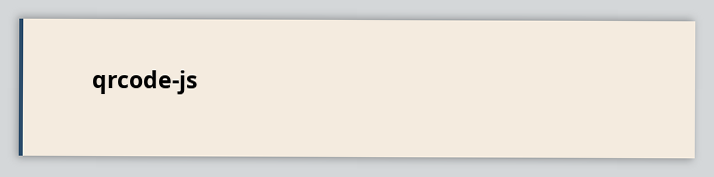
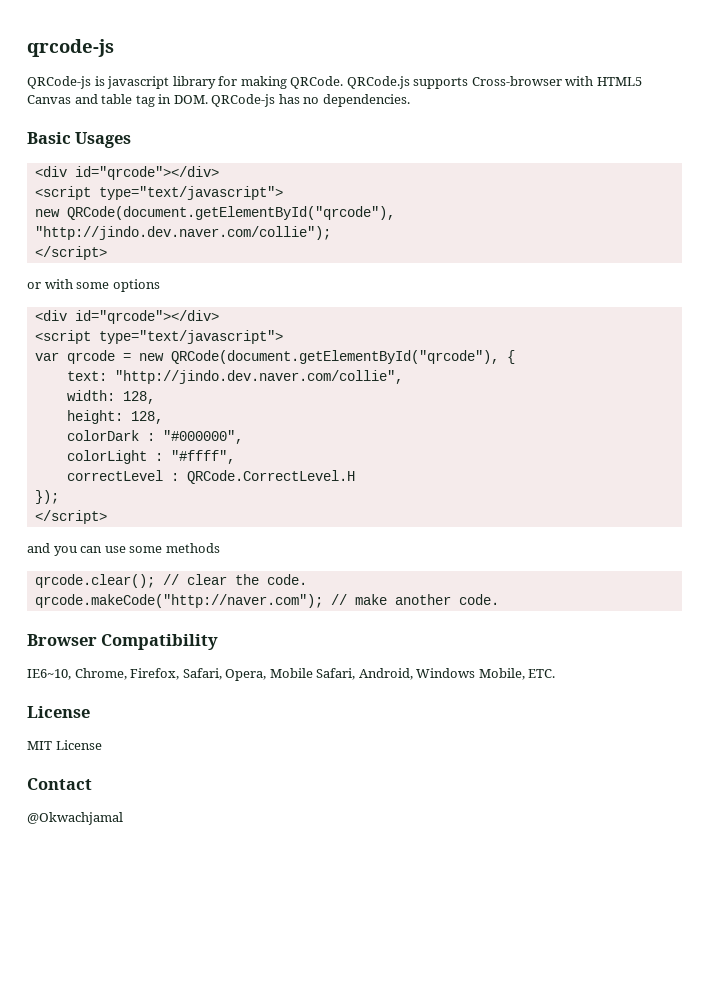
(198, 82) none -> [27,76,642,89] [27,94,410,107] [27,132,132,148] [34,166,219,180] [34,186,283,200] [34,206,395,220] [34,226,331,240] [34,246,107,260] [27,279,160,292] [34,310,219,324] [34,330,283,344] [34,350,515,364] [66,370,403,384] [66,390,155,404] [66,410,163,424] [66,430,243,444] [66,450,235,464] [66,470,355,484] [34,490,59,504] [34,510,107,524] [27,543,220,556] [34,574,307,588] [34,594,499,608] [27,634,219,650] [27,668,556,681] [27,706,90,718] [27,740,102,750] [27,778,92,790] [27,812,123,825] // QRCode-js is javascript library for making QRCode. QRCode.js supports Cross-browser with HTML5 Canvas and table tag in DOM. QRCode-js has no dependencies. // Basic Usages // <div id="qrcode"></div> // <script type="text/javascript"> // new QRCode(document.getElementById("qrcode"), "http://jindo.dev.naver.com/collie"); // </script> // or with some options // <div id="qrcode"></div> // <script type="text/javascript"> // var qrcode = new QRCode(document.getElementById("qrcode"), { // text: "http://jindo.dev.naver.com/collie", // width: 128, // height: 128, // colorDark : "#000000", // colorLight : "#ffff", // correctLevel : QRCode.CorrectLevel.H // }); // </script> // and you can use some methods // qrcode.clear(); // clear the code. // qrcode.makeCode("http://naver.com"); // make another code. // Browser Compatibility // IE6~10, Chrome, Firefox, Safari, Opera, Mobile Safari, Android, Windows Mobile, ETC. // License // MIT License // Contact // @Okwachjamal

